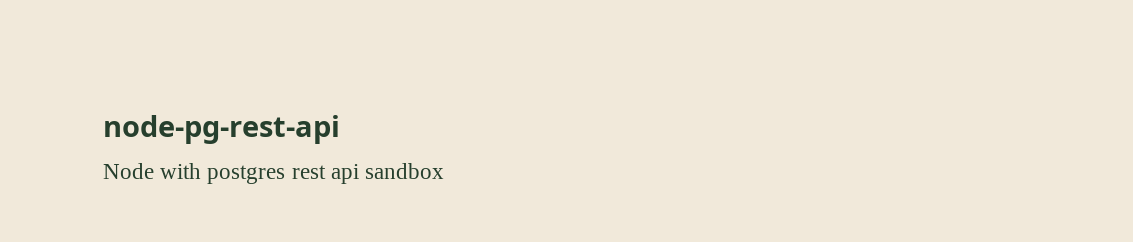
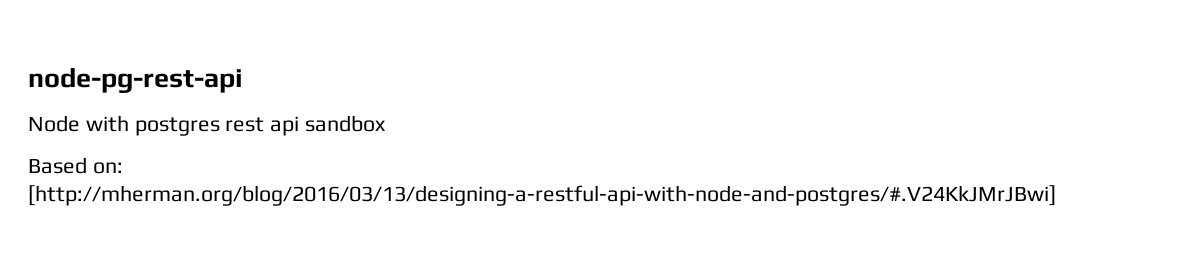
(445, 171) none -> [28,157,123,174] [28,185,1056,206] // Based on: [http://mherman.org/blog/2016/03/13/designing-a-restful-api-with-node-and-postgres/#.V24KkJMrJBwi]

